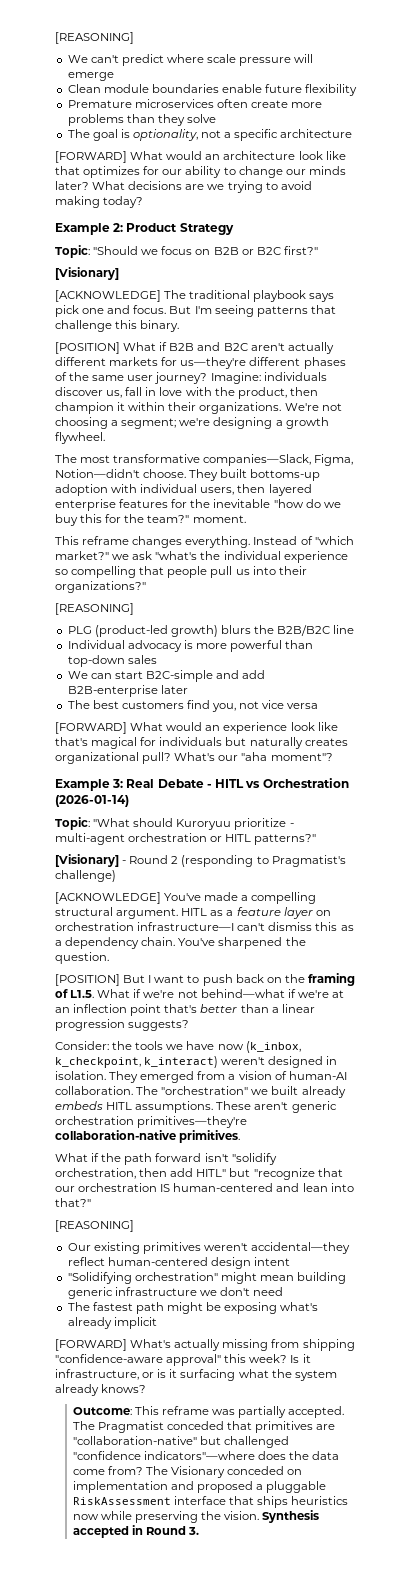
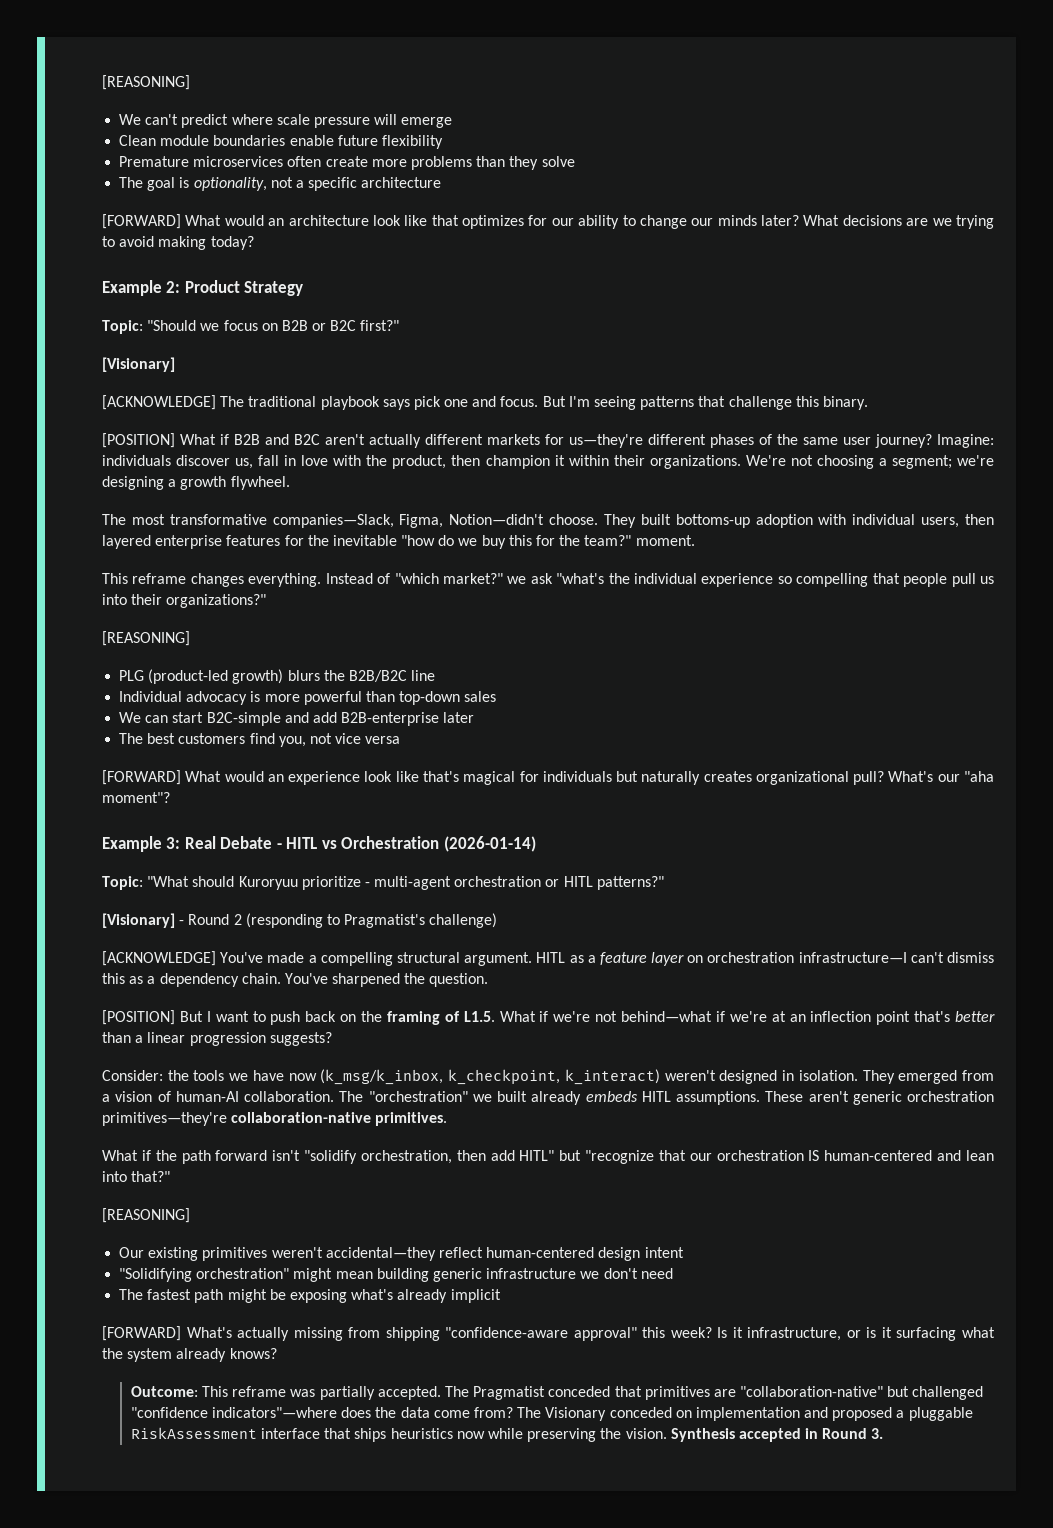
[245,1041,301,1053] (k_inbox, -> [320,1069,444,1085] (k_msg/k_inbox,

